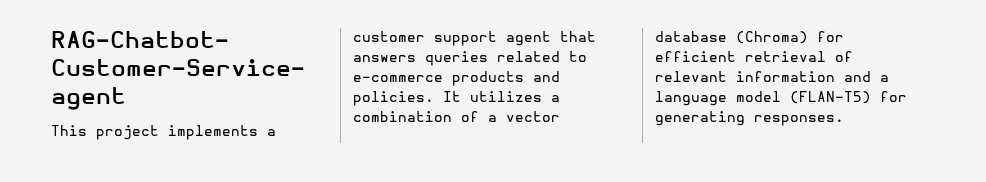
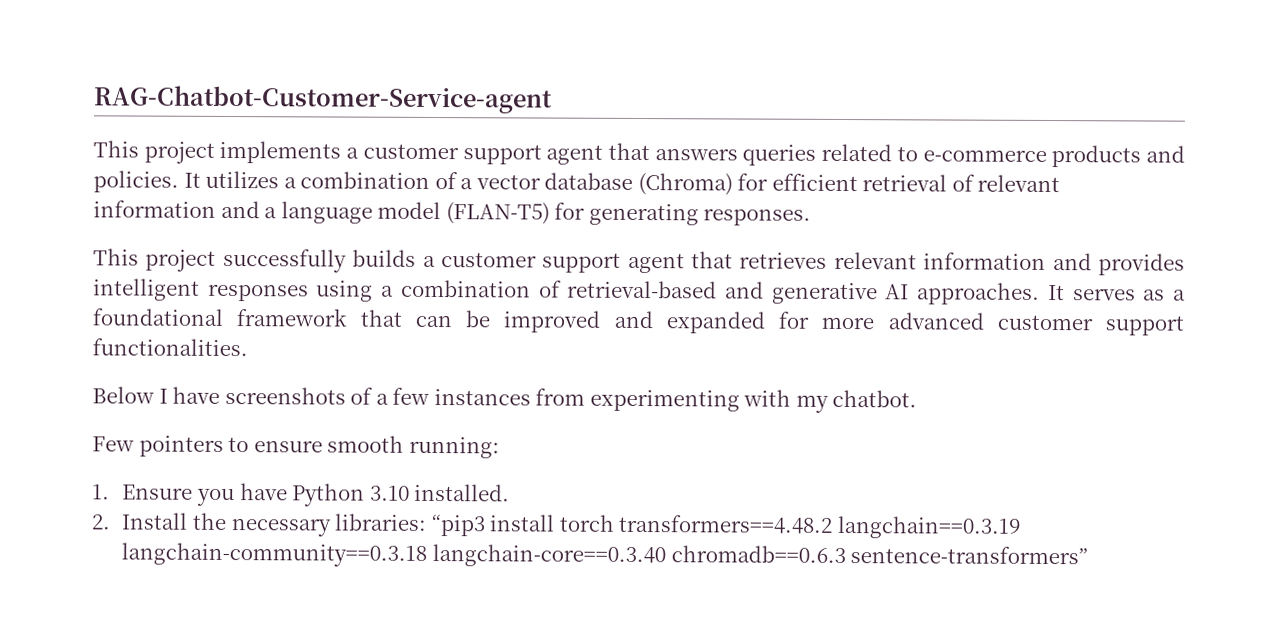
(844, 120) none -> [93,248,1185,276] [93,278,1186,305] [92,308,1184,336] [92,338,248,357] [92,386,918,413] [92,435,500,459] [92,483,511,507] [91,512,1021,539] [121,542,1089,568] // This project successfully builds a customer support agent that retrieves relevant information and provides intelligent responses using a combination of retrieval-based and generative AI approaches. It serves as a foundational framework that can be improved and expanded for more advanced customer support functionalities. // Below I have screenshots of a few instances from experimenting with my chatbot. // Few pointers to ensure smooth running: // 1. Ensure you have Python 3.10 installed. // 2. Install the necessary libraries: “pip3 install torch transformers==4.48.2 langchain==0.3.19 langchain-community==0.3.18 langchain-core==0.3.40 chromadb==0.6.3 sentence-transformers”

